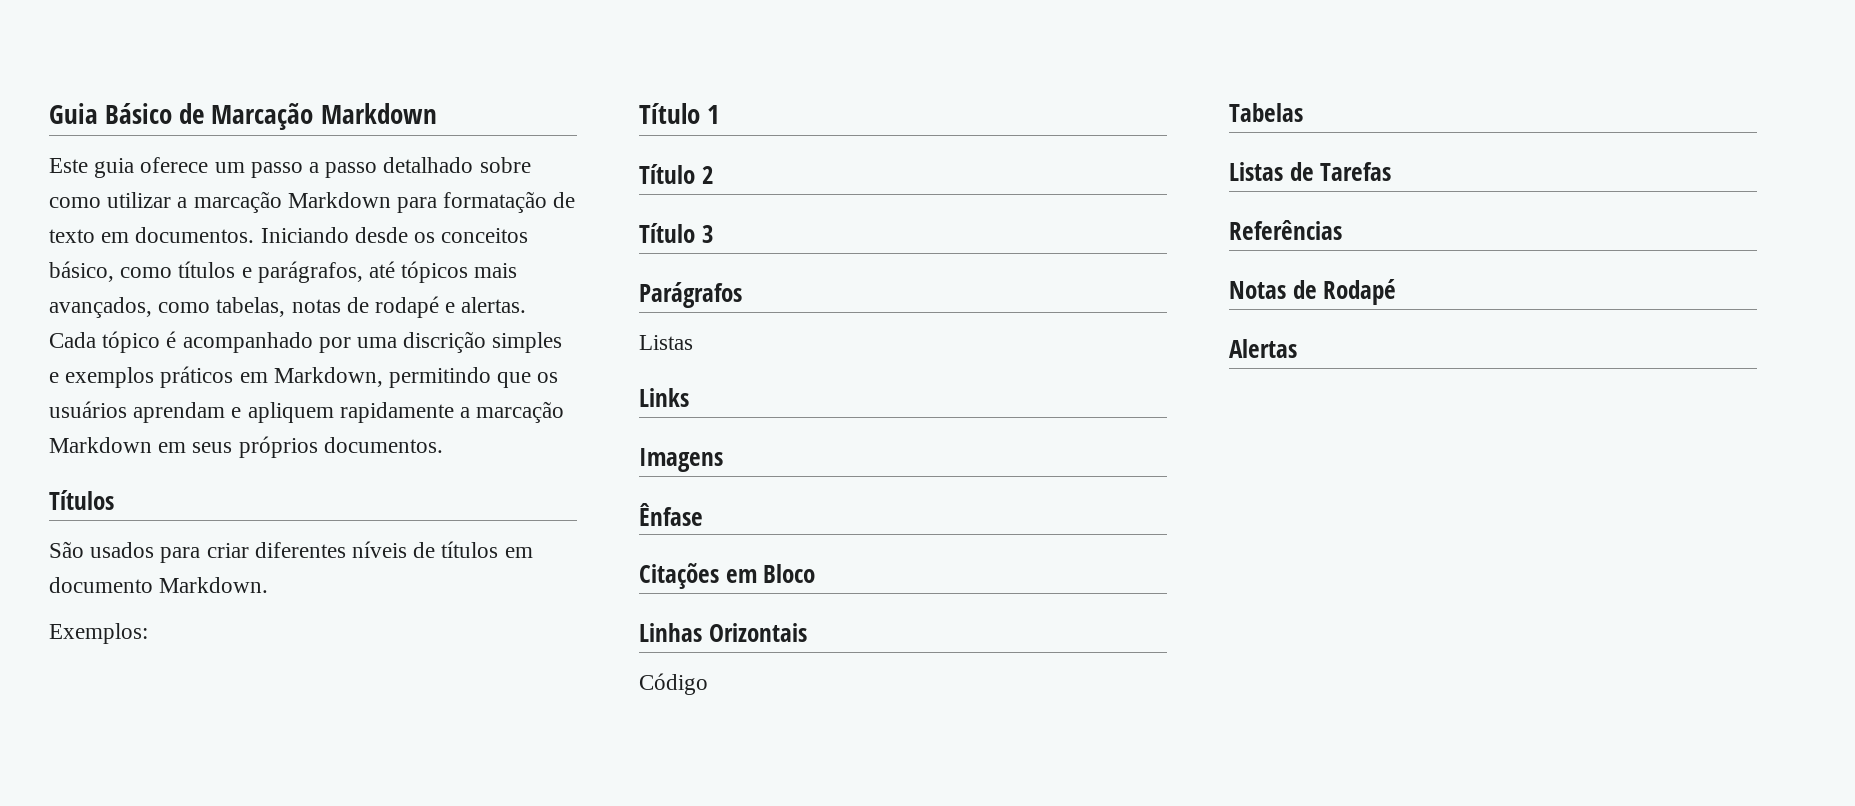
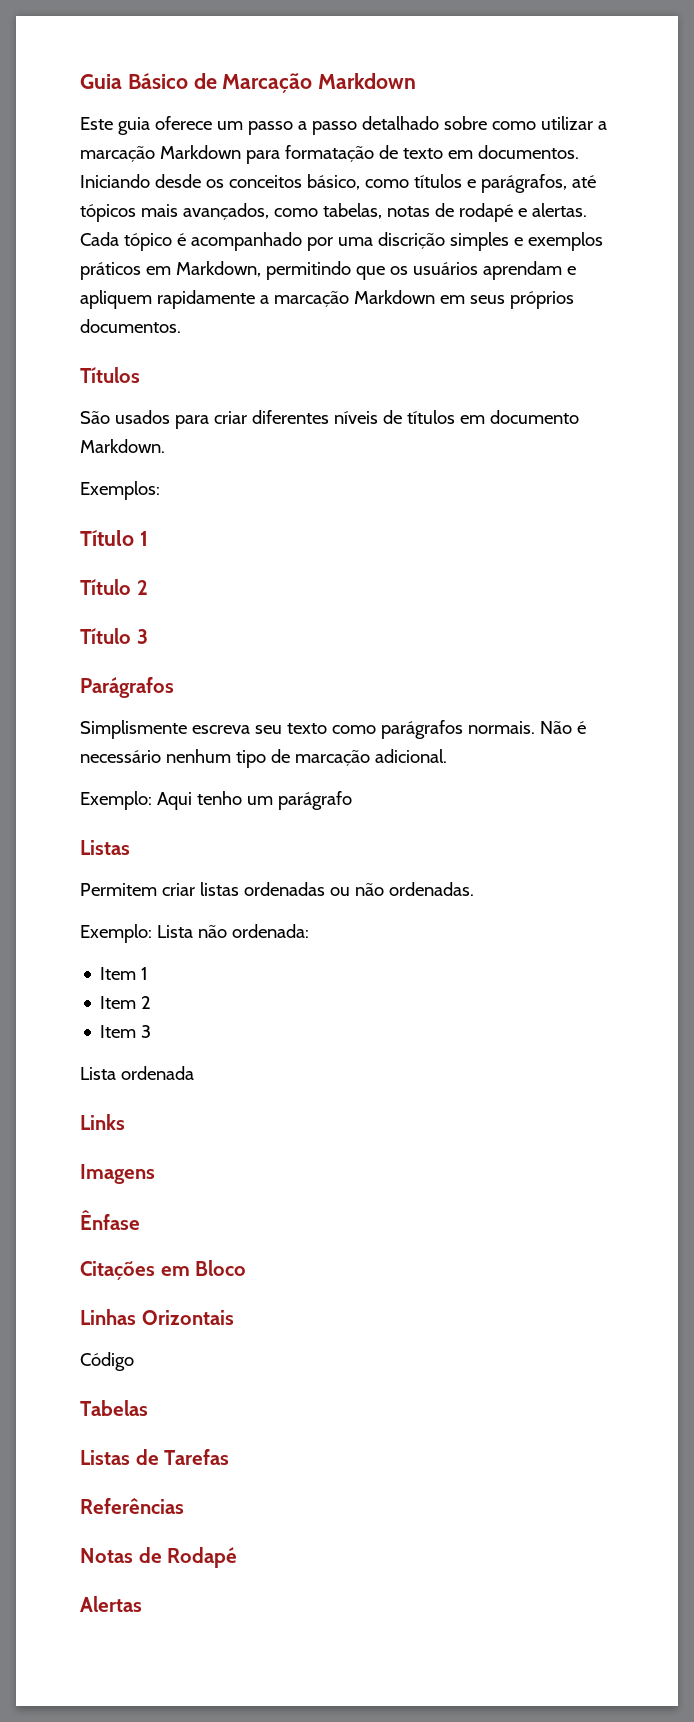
[639,335,693,350] Listas -> [80,720,586,739] [80,749,447,768] [80,791,352,810] [80,840,130,855] [80,882,474,896] [80,924,309,943] [100,967,149,980] [100,996,152,1009] [100,1025,152,1038] [80,1066,194,1080] Simplismente escreva seu texto como parágrafos normais. Não é necessário nenhum tipo de marcação adicional. // Exemplo: Aqui tenho um parágrafo // Listas // Permitem criar listas ordenadas ou não ordenadas. // Exemplo: Lista não ordenada: // Item 1 // Item 2 // Item 3 // Lista ordenada

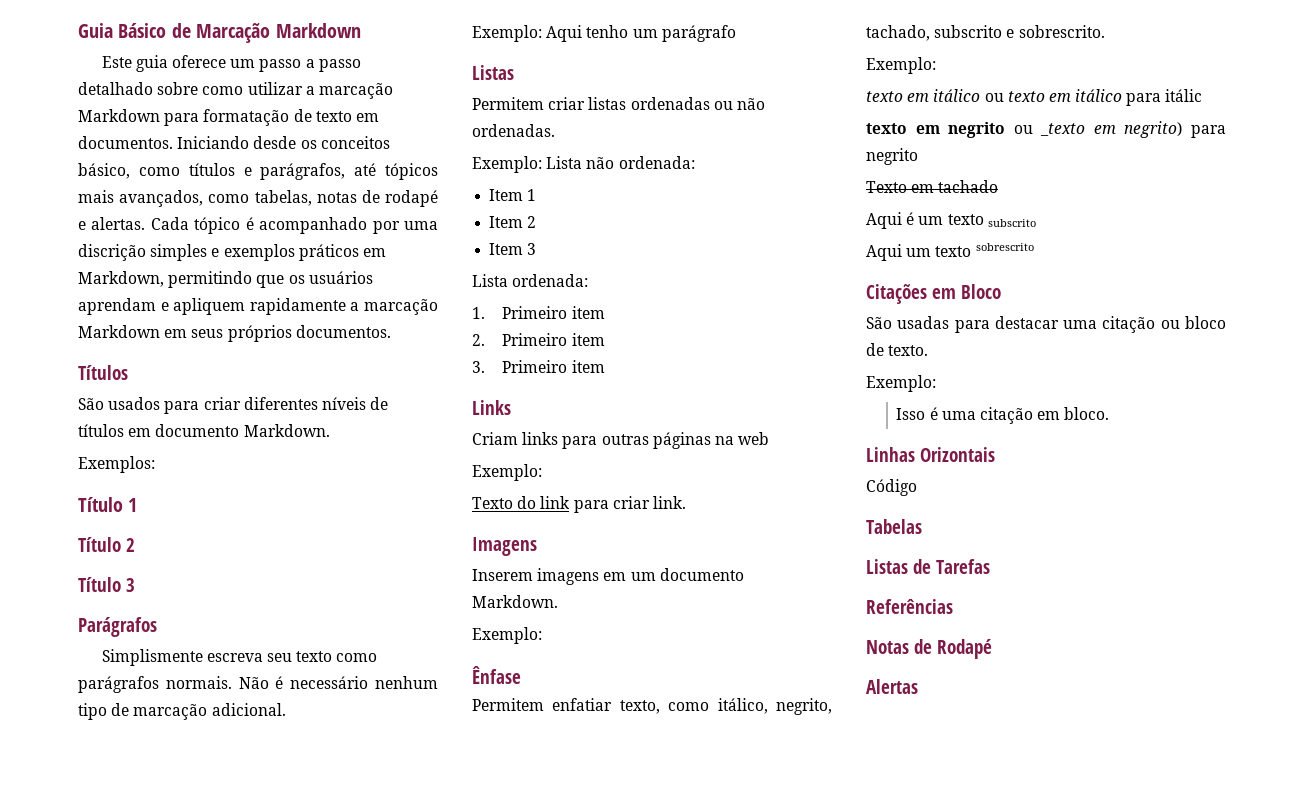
[120,1066,194,1080] [80,1114,125,1130] [80,1164,155,1184] [80,1210,140,1230] [80,1260,247,1280] ordenada // Links // Imagens // Ênfase // Citações em Bloco -> [512,274,589,287] [472,306,605,319] [472,333,605,346] [472,360,605,373] [472,400,511,415] [472,432,770,449] [472,464,542,481] [472,496,686,513] [472,537,537,556] [472,568,744,585] [472,595,558,608] [472,627,542,644] [472,666,521,684] [472,698,832,715] [866,25,1105,41] [866,57,936,74] [866,89,1203,106] [866,121,1226,138] [866,148,918,165] [866,180,999,193] [866,212,1036,229] [866,243,1034,261] [866,284,1001,304] [866,316,1226,333] [866,343,929,356] [866,375,936,392] [896,407,1110,424] ordenada: // 1. Primeiro item // 2. Primeiro item // 3. Primeiro item // Links // Criam links para outras páginas na web // Exemplo: // Texto do link para criar link. // Imagens // Inserem imagens em um documento Markdown. // Exemplo: // Ênfase // Permitem enfatiar texto, como itálico, negrito, tachado, subscrito e sobrescrito. // Exemplo: // texto em itálico ou texto em itálico para itálic // texto em negrito ou _texto em negrito) para negrito // Texto em tachado // Aqui é um texto subscrito // Aqui um texto sobrescrito // Citações em Bloco // São usadas para destacar uma citação ou bloco de texto. // Exemplo: // Isso é uma citação em bloco.

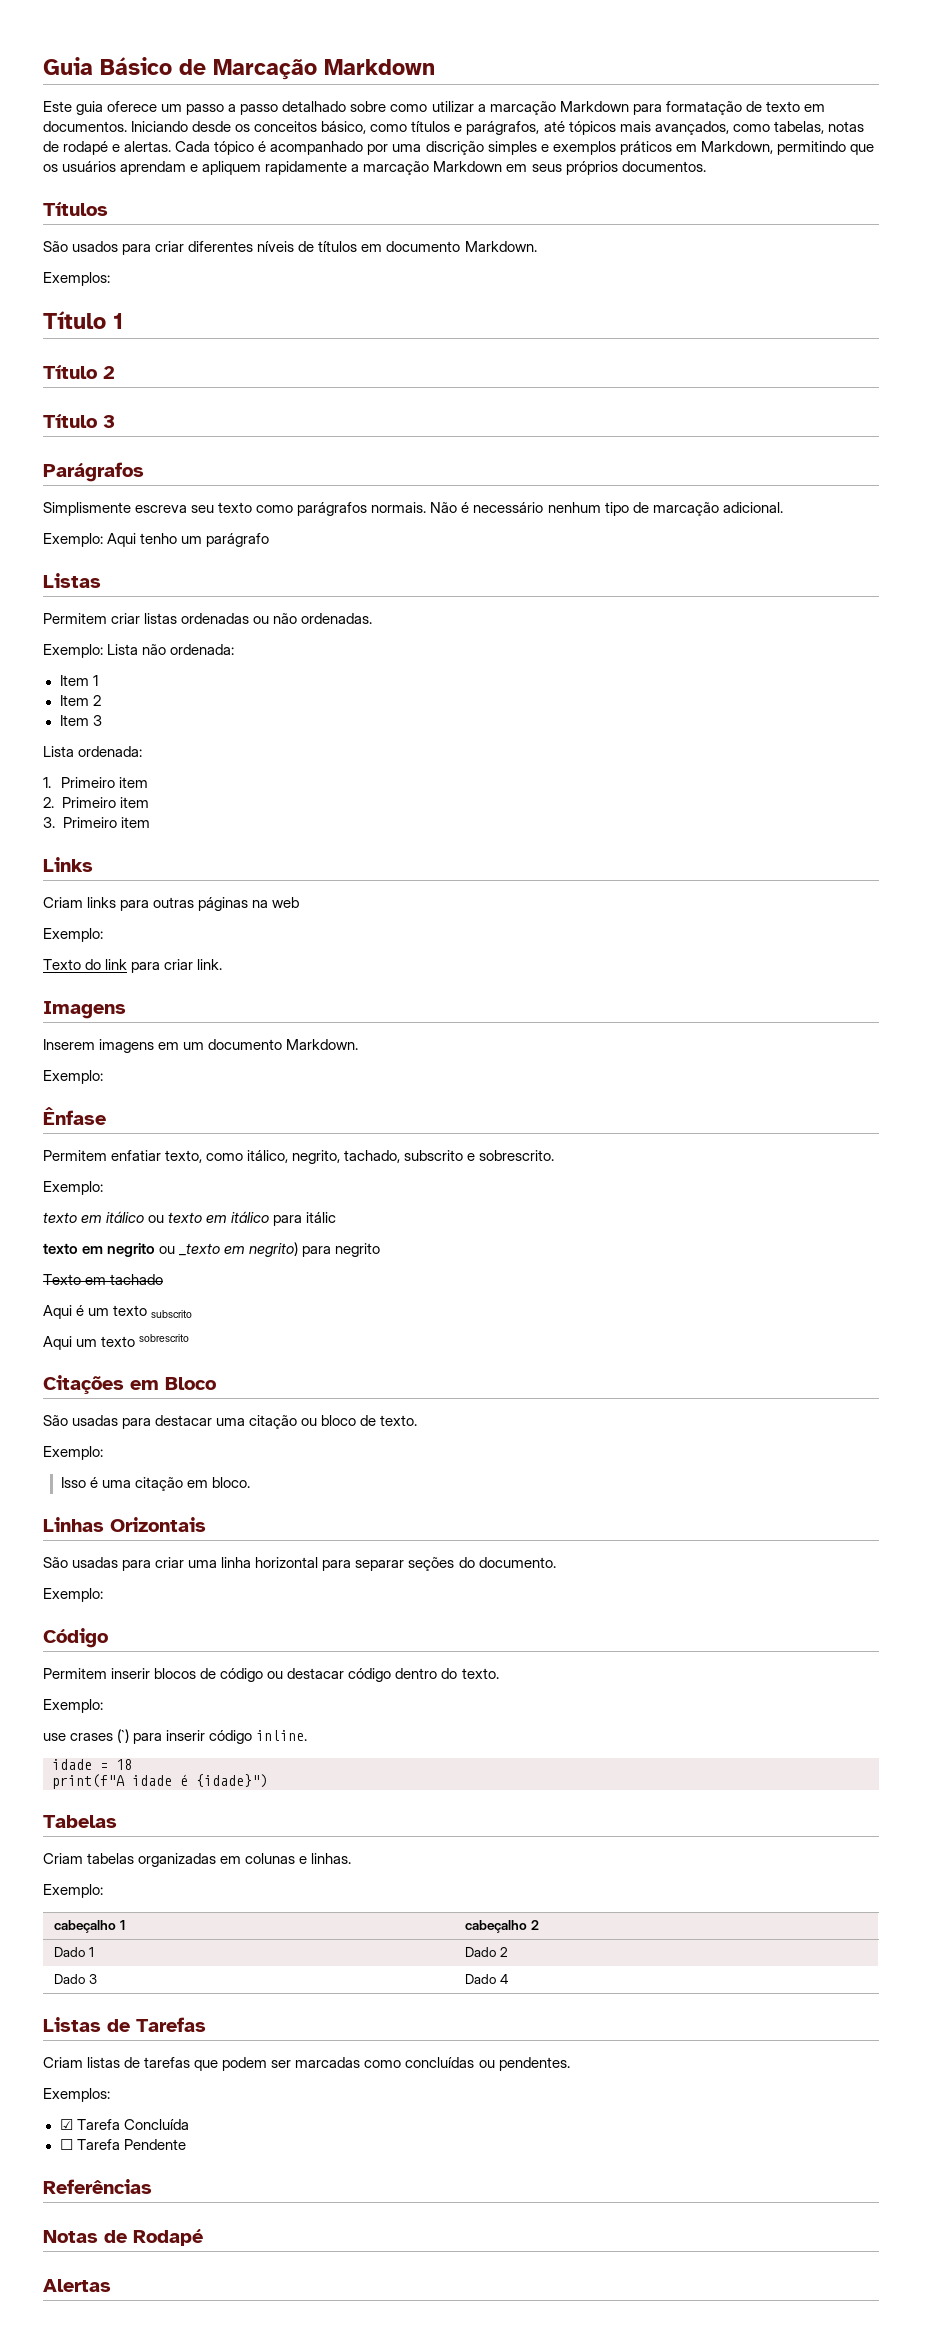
[866,479,917,496] [866,519,922,534] [866,559,990,574] Código // Tabelas // Listas de Tarefas -> [43,1557,556,1571] [43,1588,103,1602] [43,1628,108,1648] [43,1668,499,1682] [43,1699,103,1713] [43,1729,308,1744] [52,1759,132,1770] [52,1774,268,1789] [43,1815,117,1828] [43,1853,352,1867] [43,1884,103,1898] [54,1920,125,1933] [465,1920,539,1933] [54,1947,94,1957] [465,1947,508,1957] [54,1974,97,1984] [465,1974,508,1984] [43,2017,206,2032] [43,2057,570,2071] [43,2088,110,2102] [59,2119,189,2130] [59,2139,186,2150] São usadas para criar uma linha horizontal para separar seções do documento. // Exemplo: // Código // Permitem inserir blocos de código ou destacar código dentro do texto. // Exemplo: // use crases (`) para inserir código inline. // idade = 18 // print(f"A idade é {idade}") // Tabelas // Criam tabelas organizadas em colunas e linhas. // Exemplo: // cabeçalho 1 | cabeçalho 2 // Dado 1 | Dado 2 // Dado 3 | Dado 4 // Listas de Tarefas // Criam listas de tarefas que podem ser marcadas como concluídas ou pendentes. // Exemplos: // ☑ Tarefa Concluída // ☐ Tarefa Pendente

